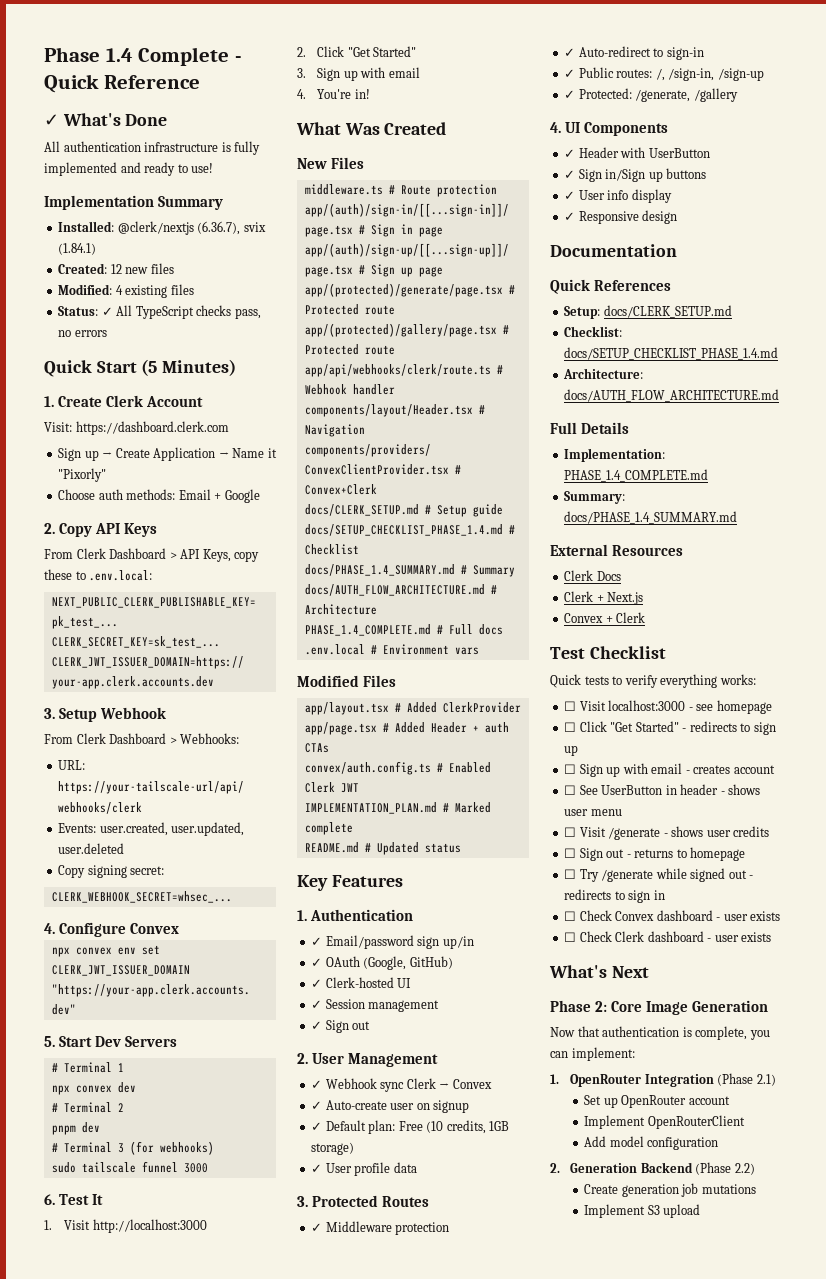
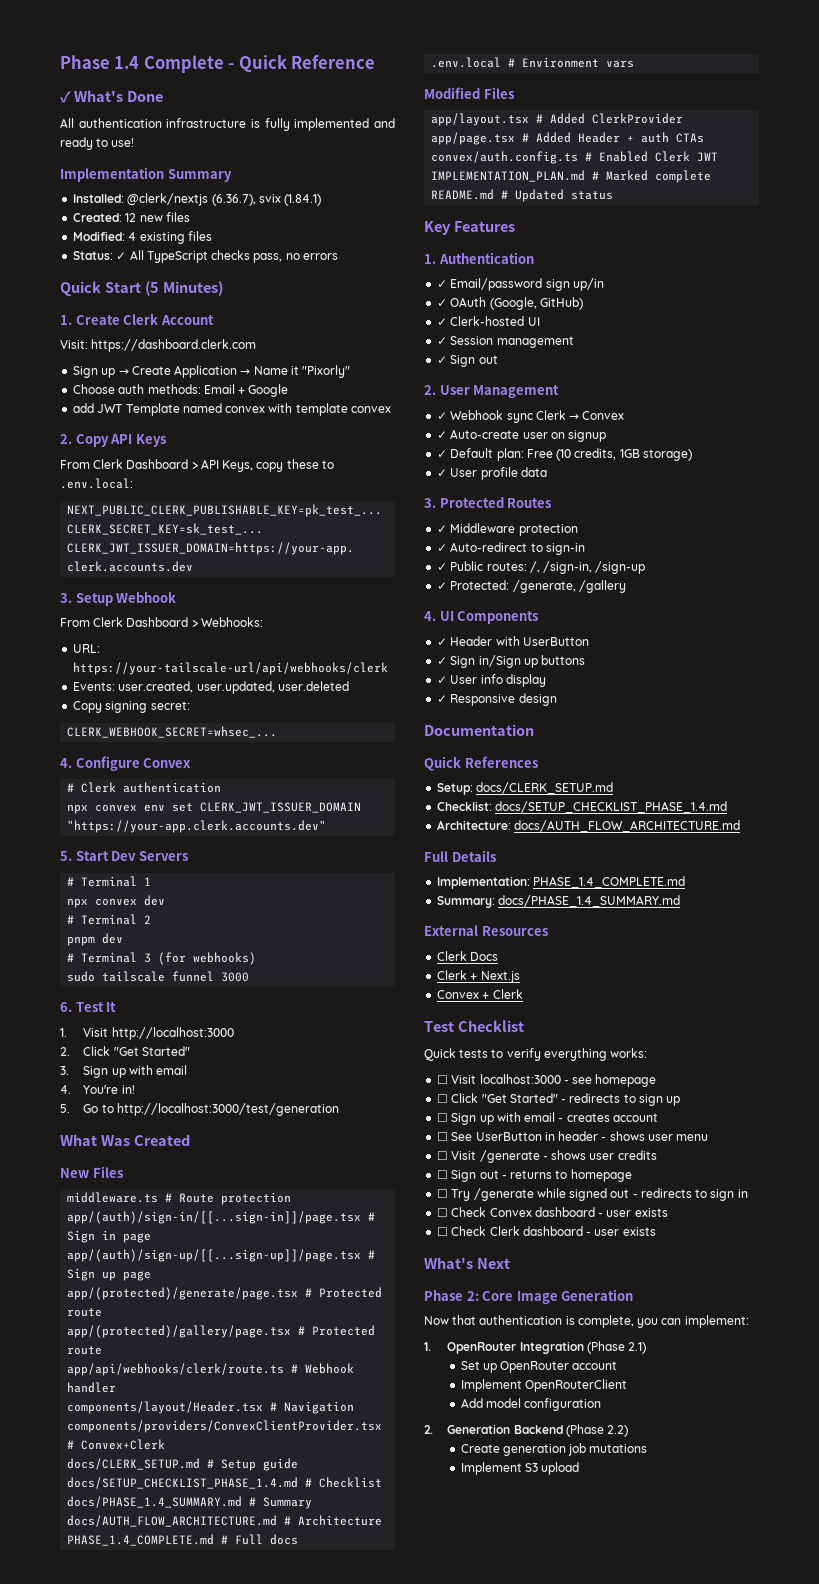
(260, 496) none -> [73,403,391,416] // add JWT Template named convex with template convex
(180, 928) none -> [67,782,222,793] // # Clerk authentication
(370, 94) none -> [60,1103,339,1116] // 5. Go to http://localhost:3000/test/generation

